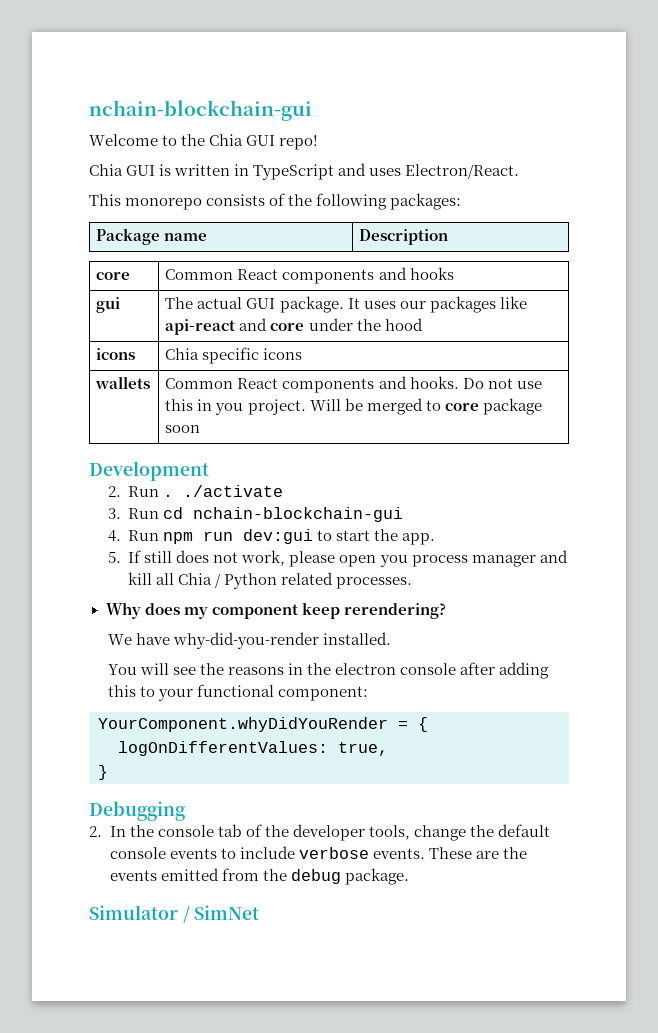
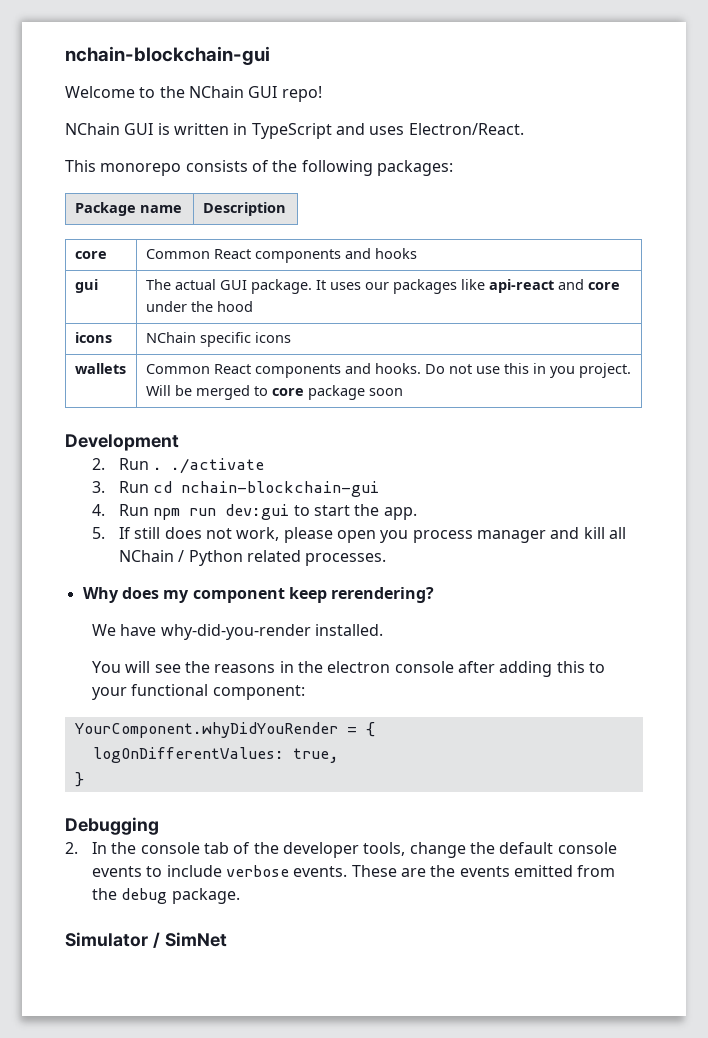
[209,134,244,146] Chia -> [188,86,244,98] NChain
[89,164,123,176] Chia -> [65,123,120,135] NChain
[165,348,200,360] Chia -> [145,332,196,343] NChain
[178,573,213,585] Chia -> [119,550,175,562] NChain

